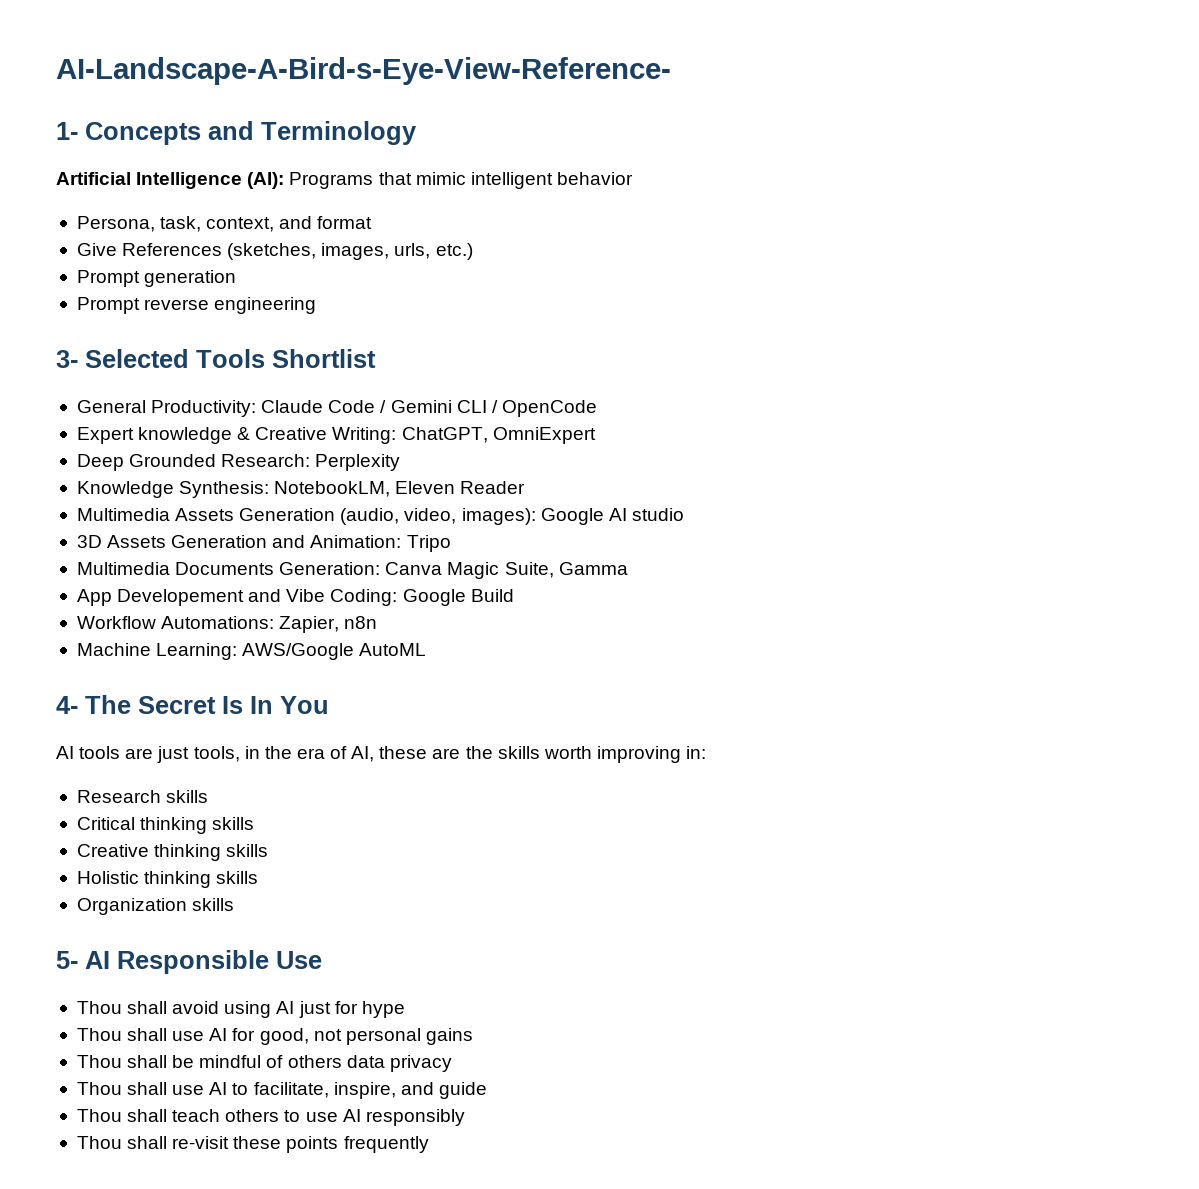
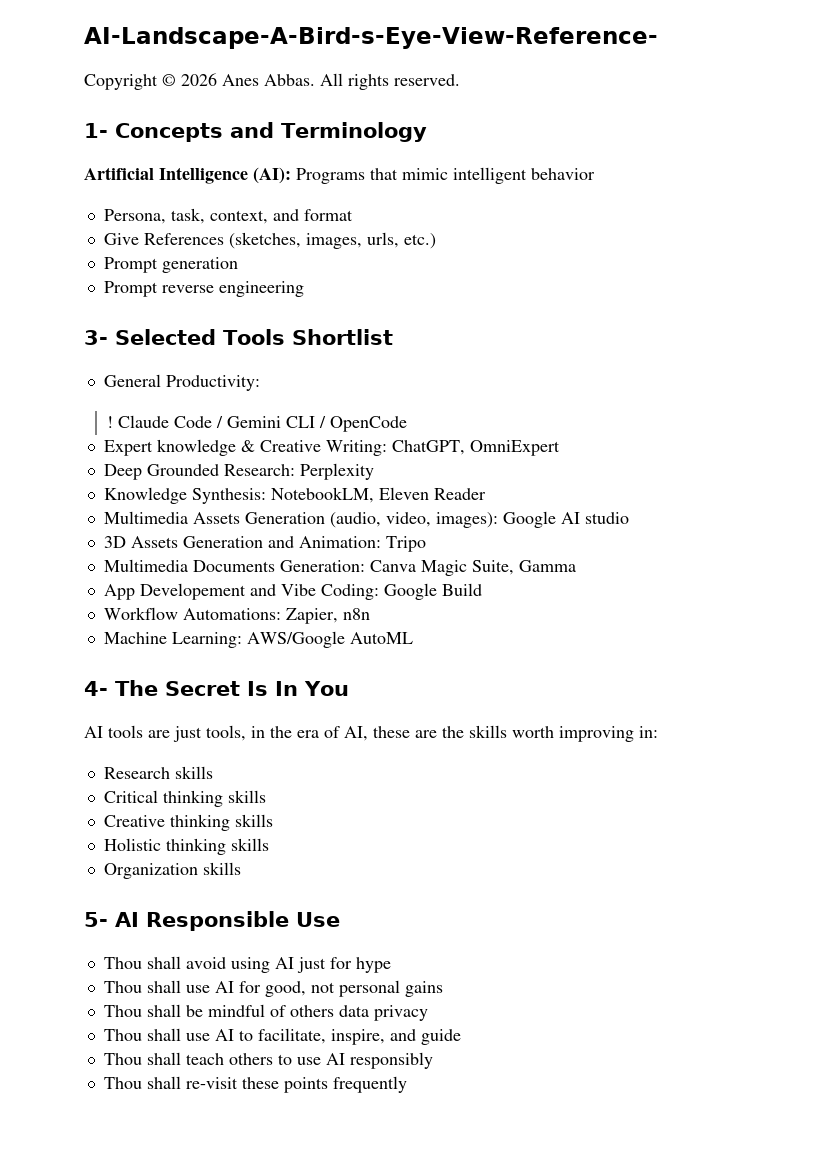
(671, 71) none -> [84,73,460,90] // Copyright © 2026 Anes Abbas. All rights reserved.
(257, 408) none -> [107,416,114,428] // !

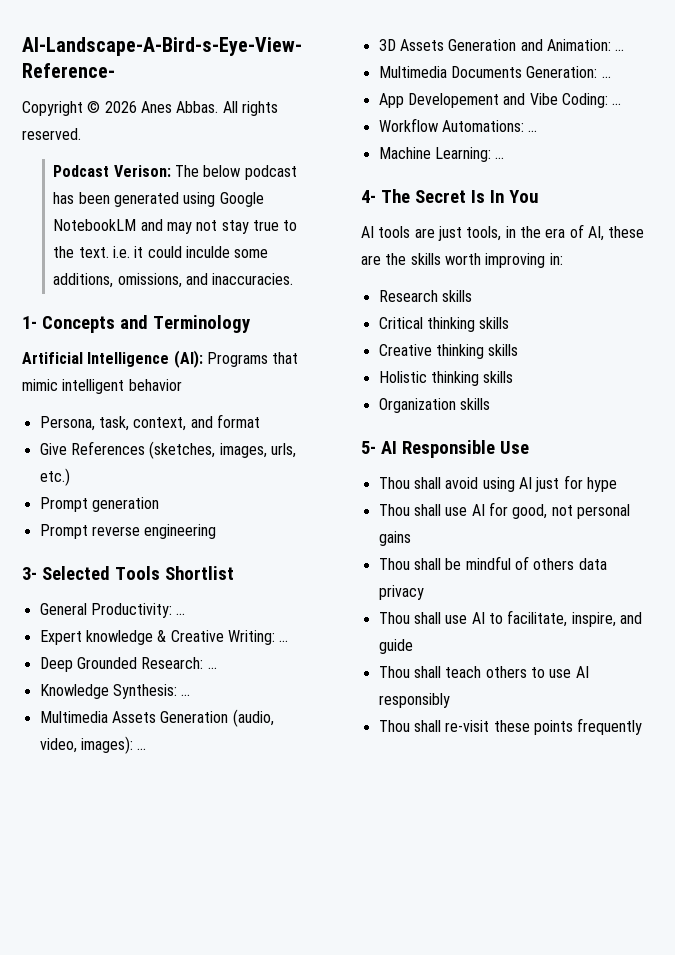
(460, 80) none -> [53,165,297,180] [53,192,264,207] [53,219,298,234] [53,246,269,258] [53,273,294,288] // Podcast Verison: The below podcast has been generated using Google NotebookLM and may not stay true to the text. i.e. it could inculde some additions, omissions, and inaccuracies.
[107,415,408,432] // ! Claude Code / Gemini CLI / OpenCode -> [176,613,186,615] ...
[391,440,560,456] ChatGPT, OmniExpert -> [279,640,289,642] ...
[299,463,374,480] Perplexity -> [207,667,217,669] ...
[270,487,486,503] NotebookLM, Eleven Reader -> [181,694,191,696] ...
[502,511,629,528] Google AI studio -> [137,748,147,750] ...
[385,536,426,552] Tripo -> [615,49,625,51] ...
[369,560,576,576] Canva Magic Suite, Gamma -> [601,76,611,78] ...
[383,583,482,600] Google Build -> [612,103,622,105] ...
[285,608,370,624] Zapier, n8n -> [528,130,538,132] ...
[246,631,413,648] AWS/Google AutoML -> [495,157,505,159] ...

